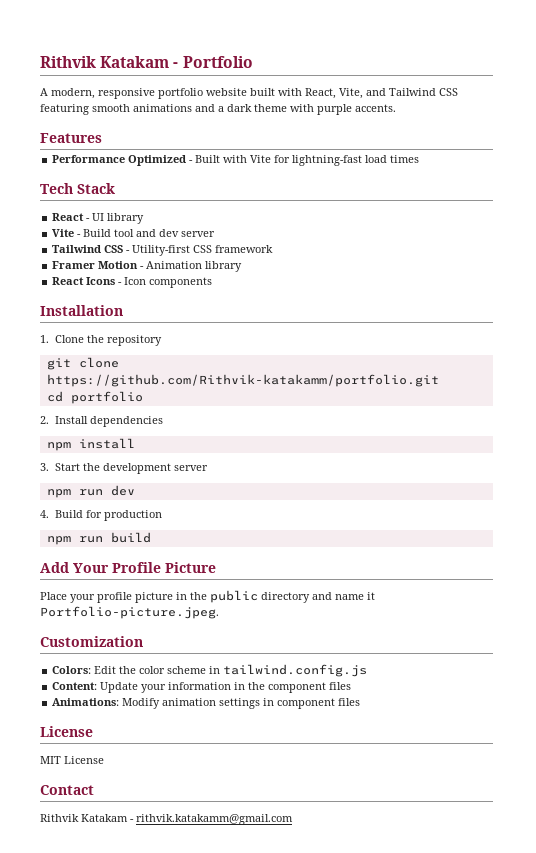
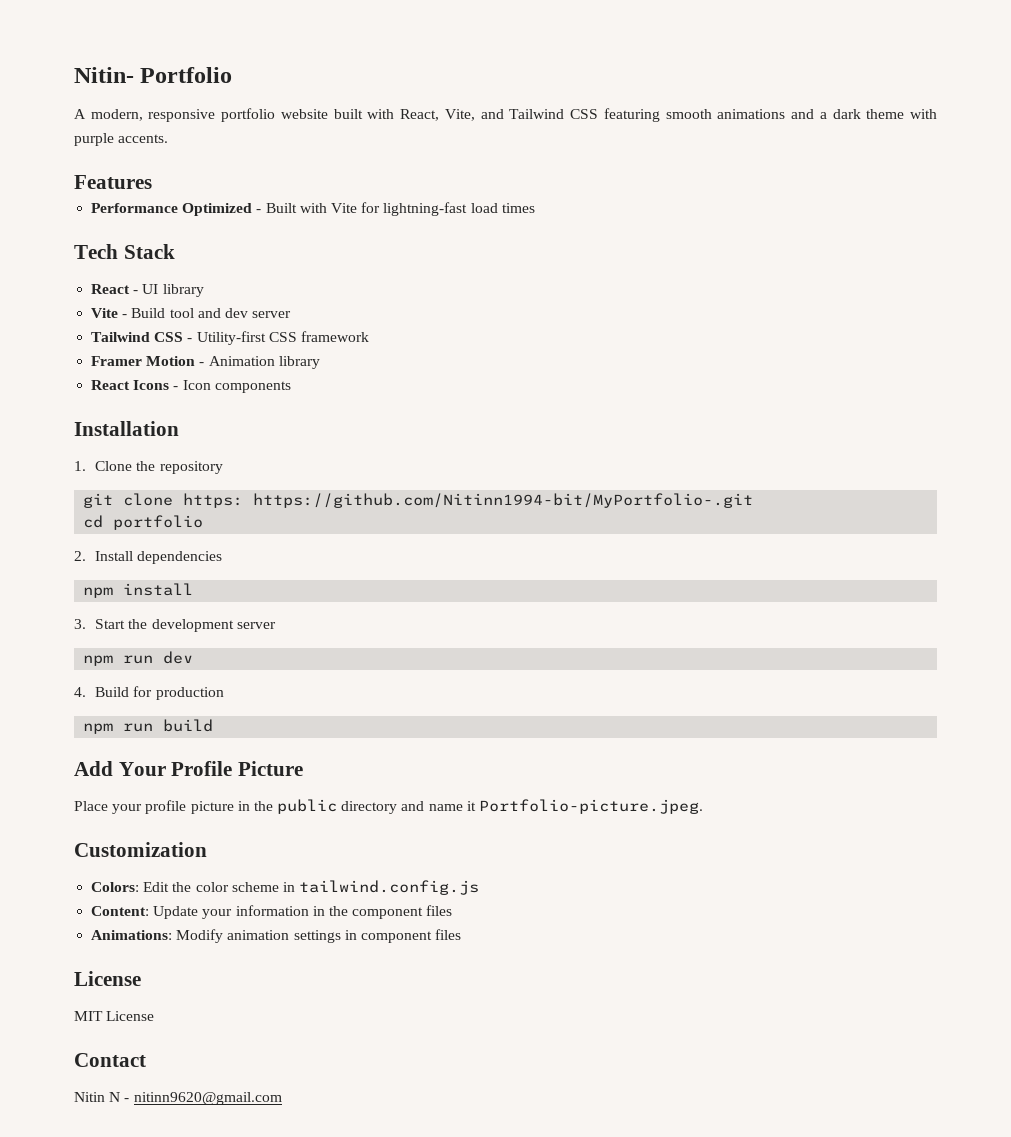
[40,56,179,68] Rithvik Katakam - -> [74,67,134,83] Nitin-
[46,374,439,387] https://github.com/Rithvik-katakamm/portfolio.git -> [183,493,754,508] https: https://github.com/Nitinn1994-bit/MyPortfolio-.git
[40,814,293,825] Rithvik Katakam - rithvik.katakamm@gmail.com -> [74,1092,282,1105] Nitin N - nitinn9620@gmail.com

